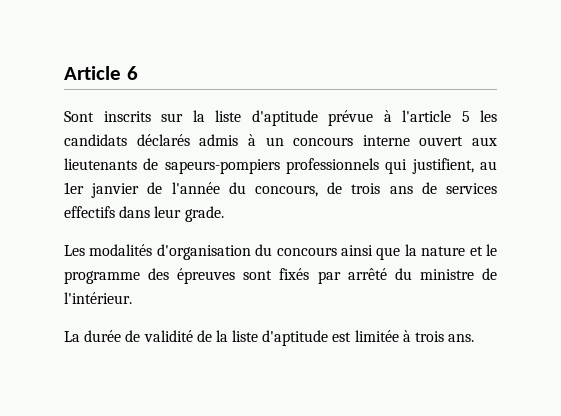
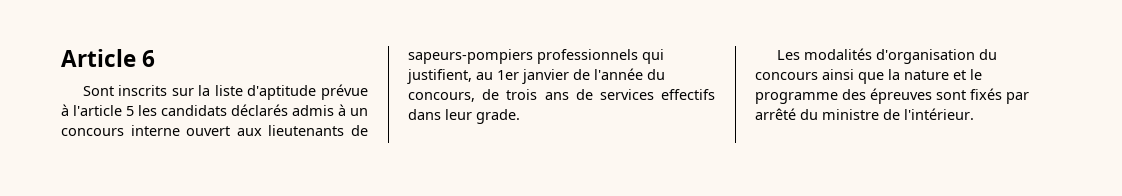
[64,330,475,346] // La durée de validité de la liste d'aptitude est limitée à trois ans. -> (974, 114) none

